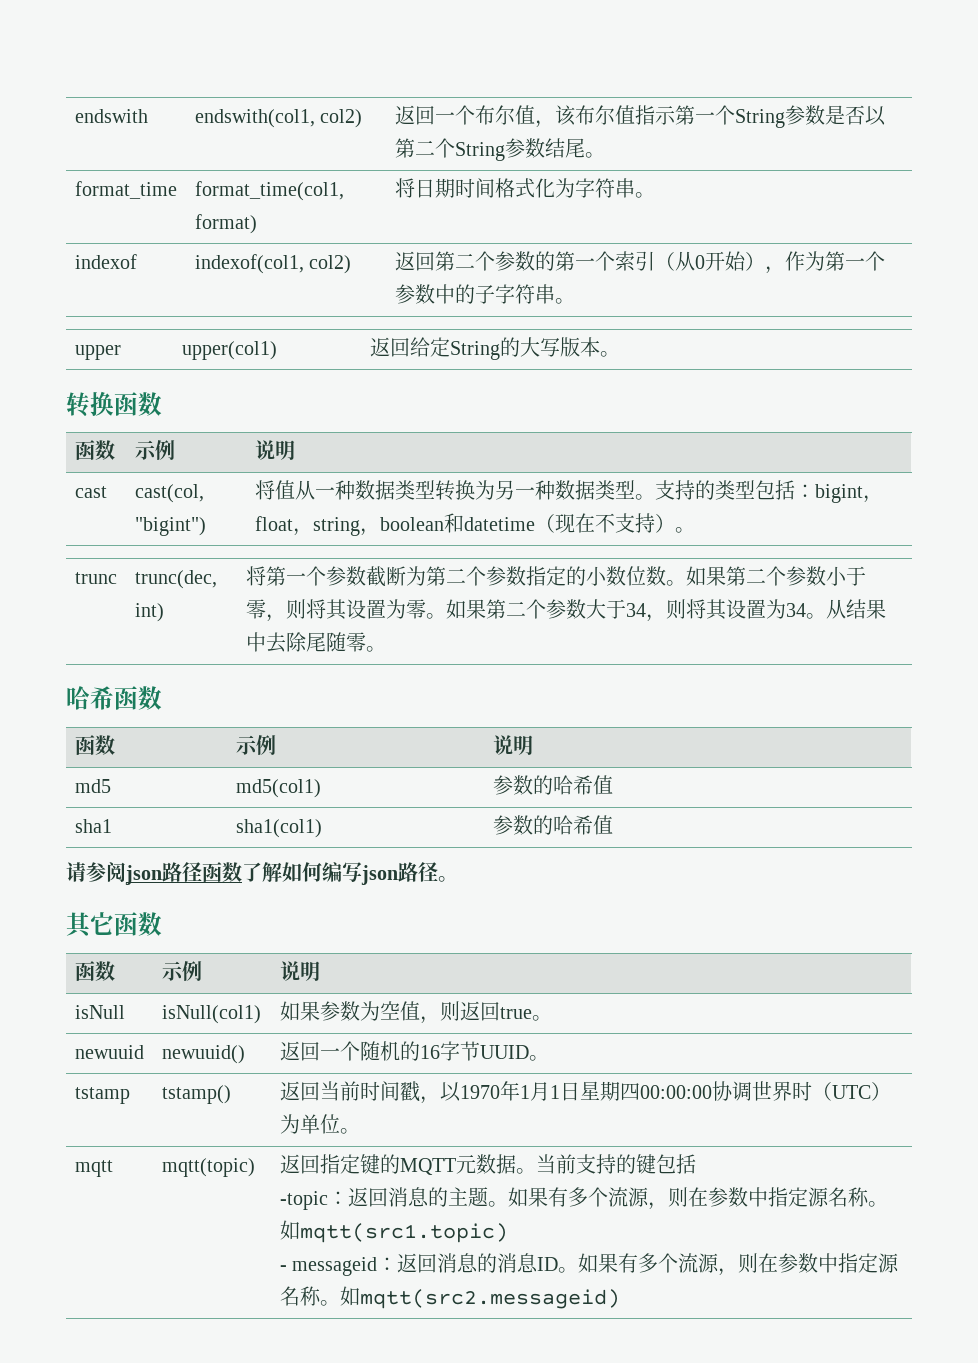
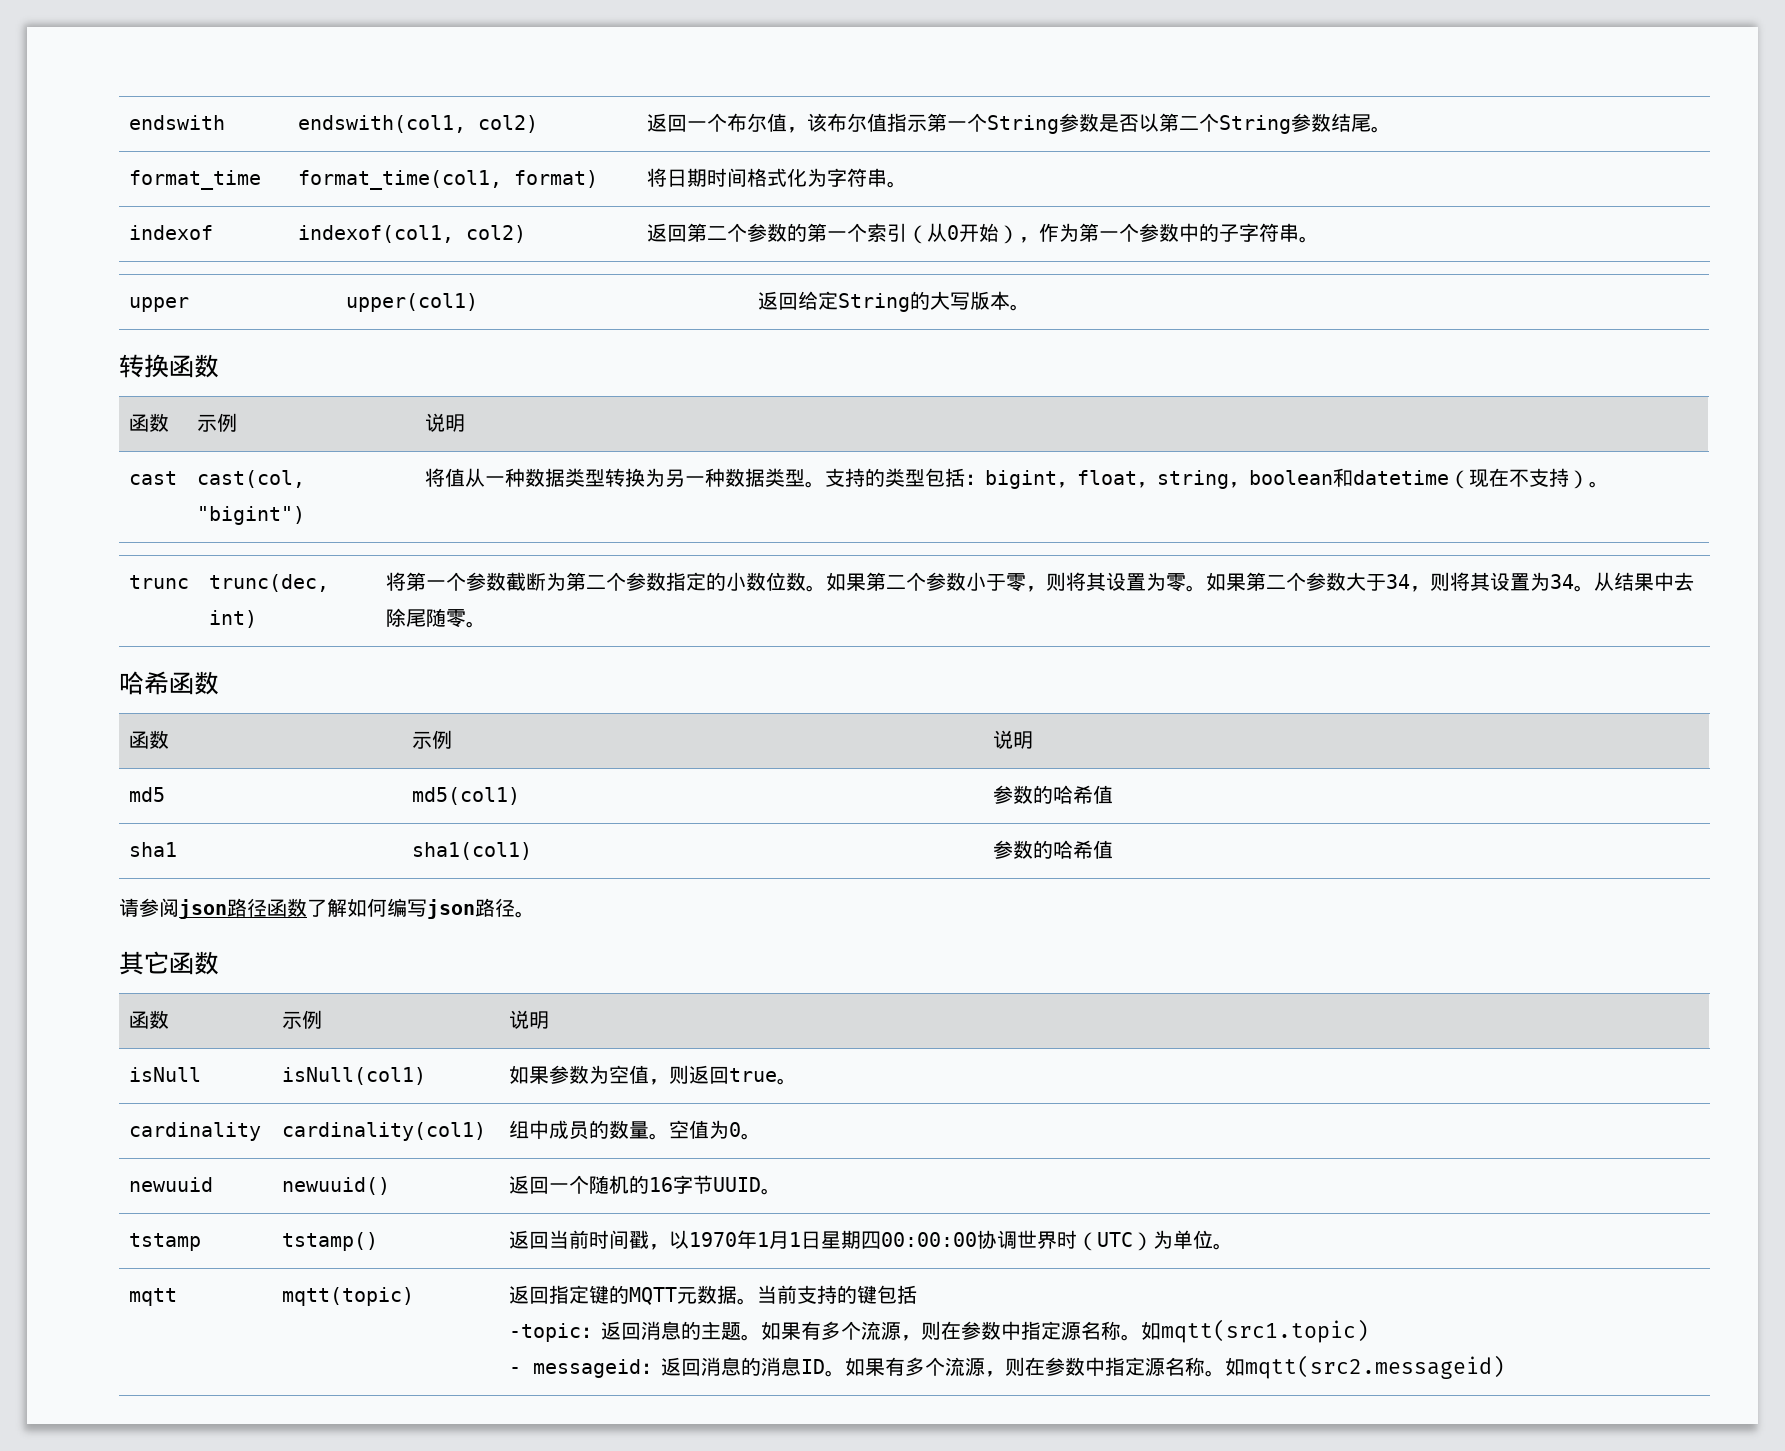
(552, 1018) none -> [128,1122,261,1141] [281,1122,486,1141] [508,1120,761,1140] // cardinality | cardinality(col1) | 组中成员的数量。空值为0。

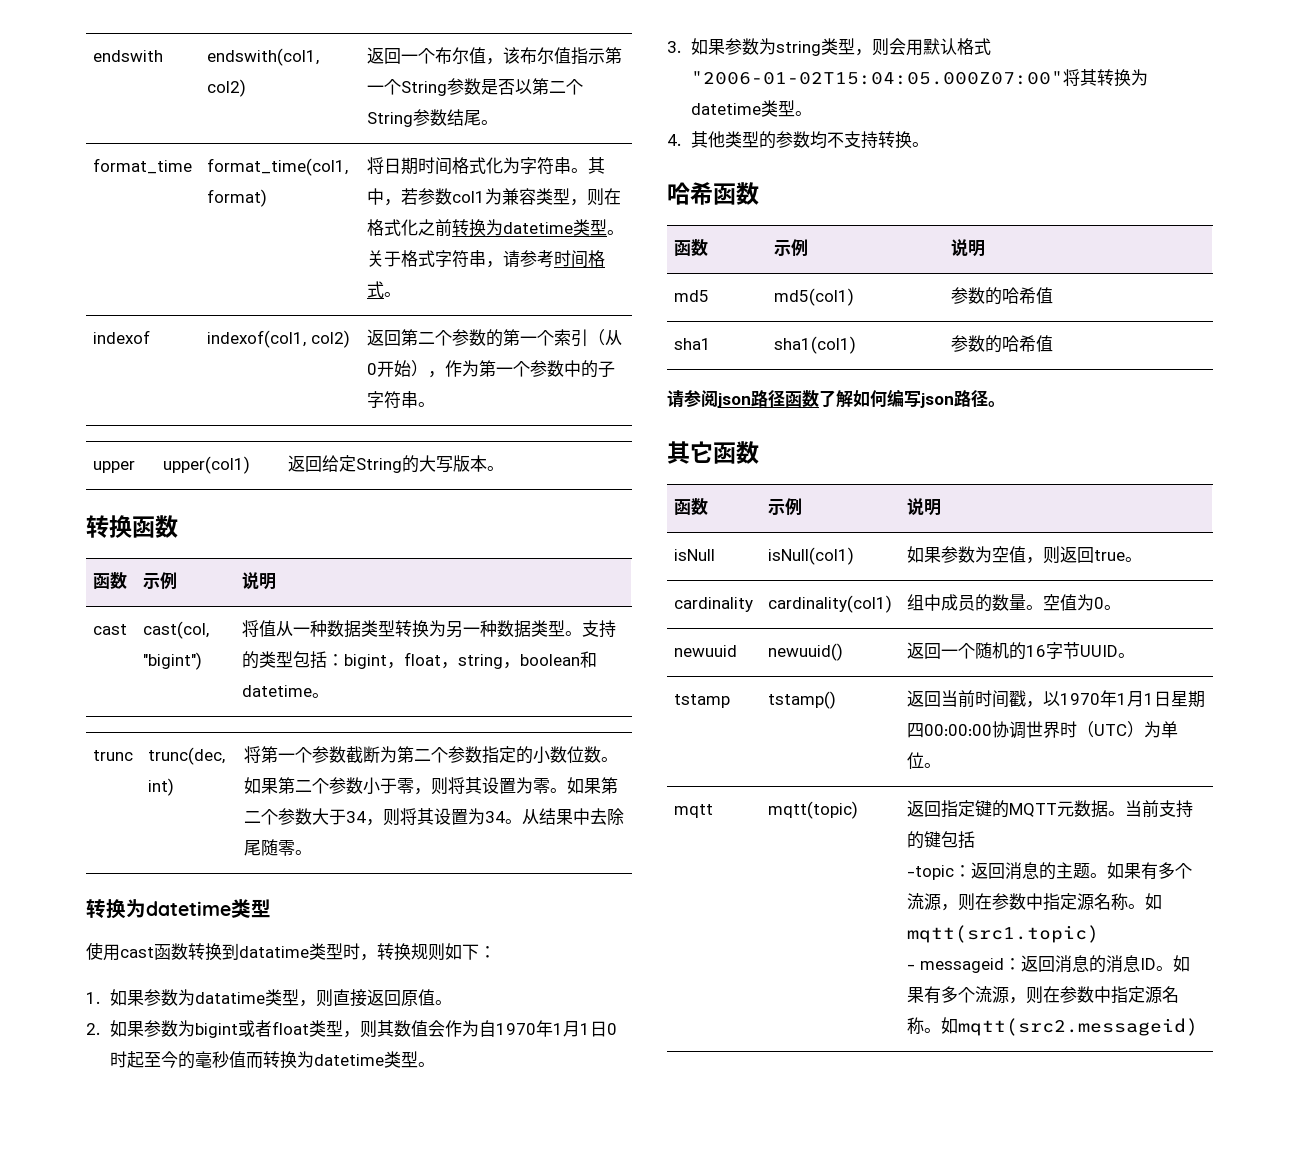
(907, 184) none -> [588,157,606,174] [367,188,622,206] [367,219,625,237] [367,250,606,268] [367,281,402,298] 其中，若参数col1为兼容类型，则在格式化之前转换为datetime类型。关于格式字符串，请参考时间格式。
[1448,468,1589,489] （现在不支持） -> (313, 691) none
(486, 624) none -> [86,899,271,919] [86,942,496,961] [86,989,452,1007] [86,1020,617,1038] [109,1051,435,1069] [667,38,991,56] [690,69,1148,87] [690,100,812,117] [667,131,929,149] // 转换为datetime类型 // 使用cast函数转换到datatime类型时，转换规则如下： // 1.如果参数为datatime类型，则直接返回原值。 // 2.如果参数为bigint或者float类型，则其数值会作为自1970年1月1日0时起至今的毫秒值而转换为datetime类型。 // 3.如果参数为string类型，则会用默认格式"2006-01-02T15:04:05.000Z07:00"将其转换为datetime类型。 // 4.其他类型的参数均不支持转换。

